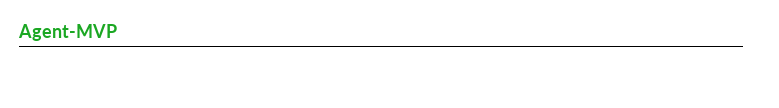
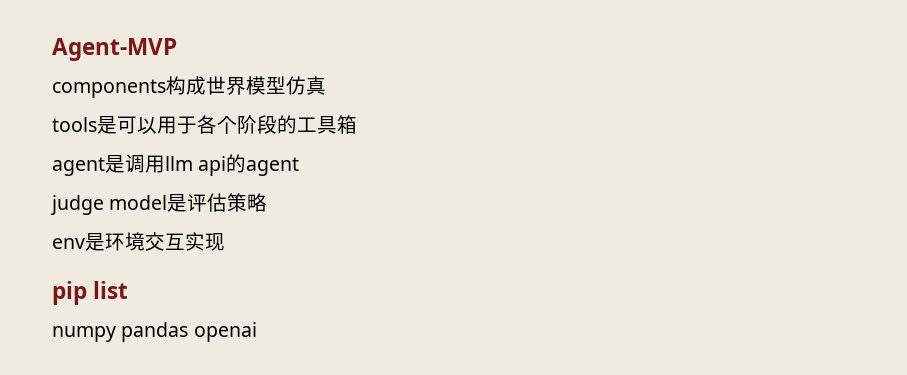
(117, 32) none -> [52,76,326,98] [52,115,357,134] [52,154,300,176] [50,193,268,215] [52,232,225,251] [52,281,129,305] [52,322,257,342] // components构成世界模型仿真 // tools是可以用于各个阶段的工具箱 // agent是调用llm api的agent // judge model是评估策略 // env是环境交互实现 // pip list // numpy pandas openai

